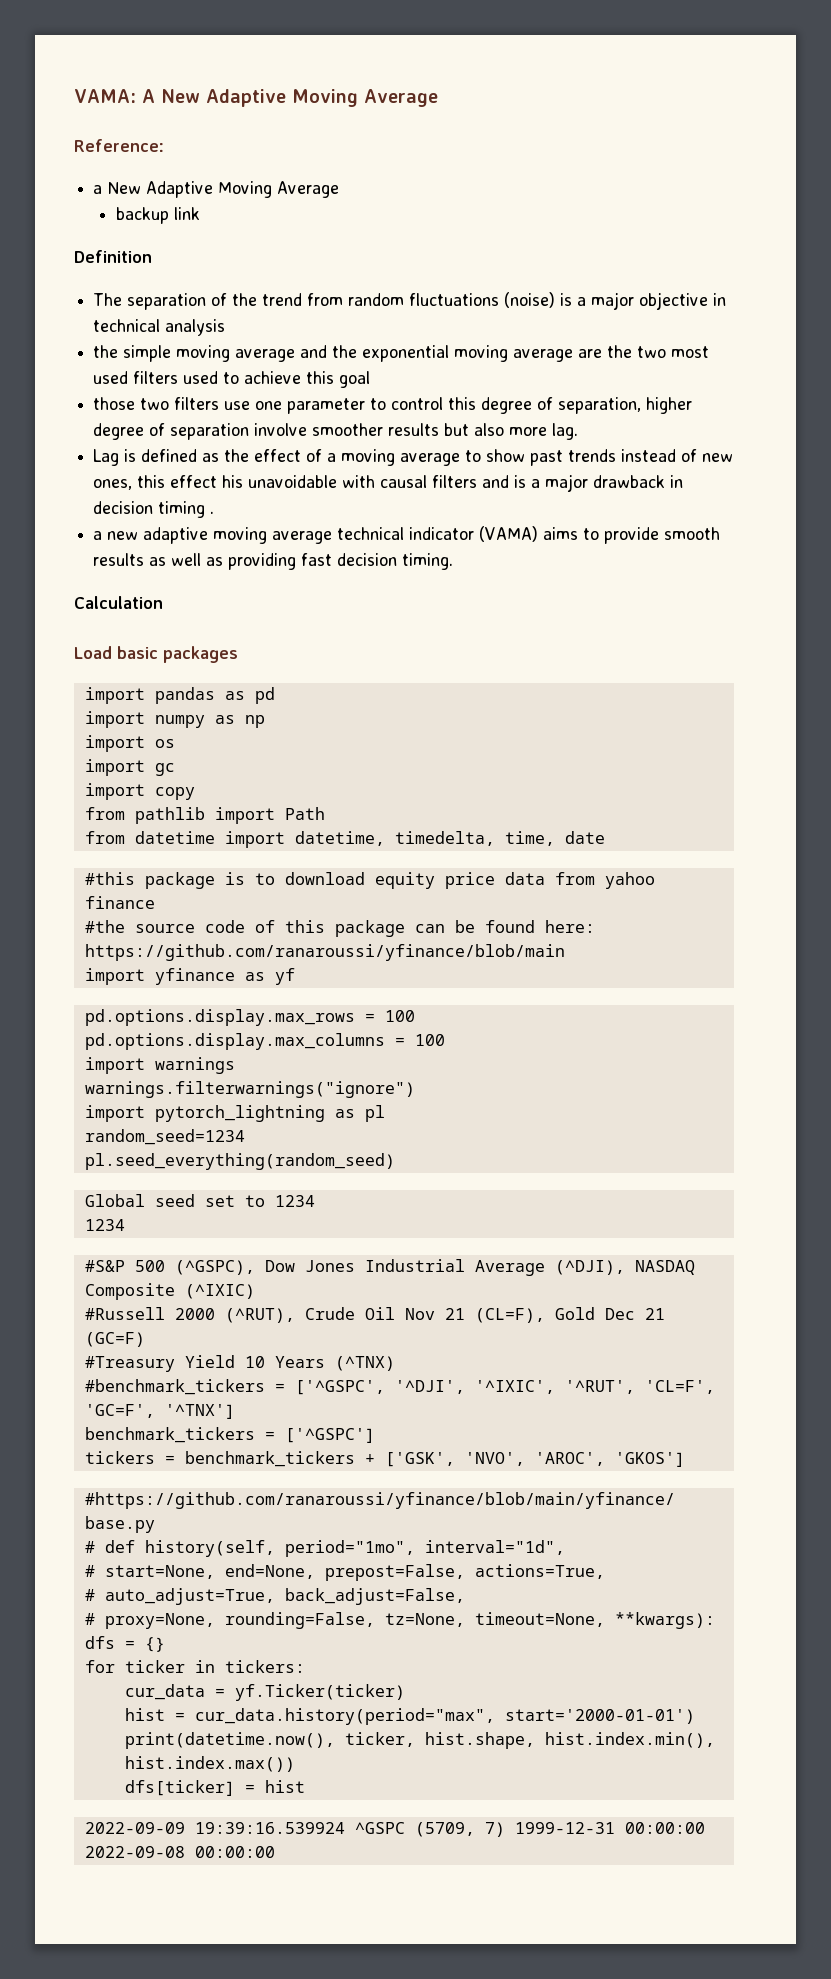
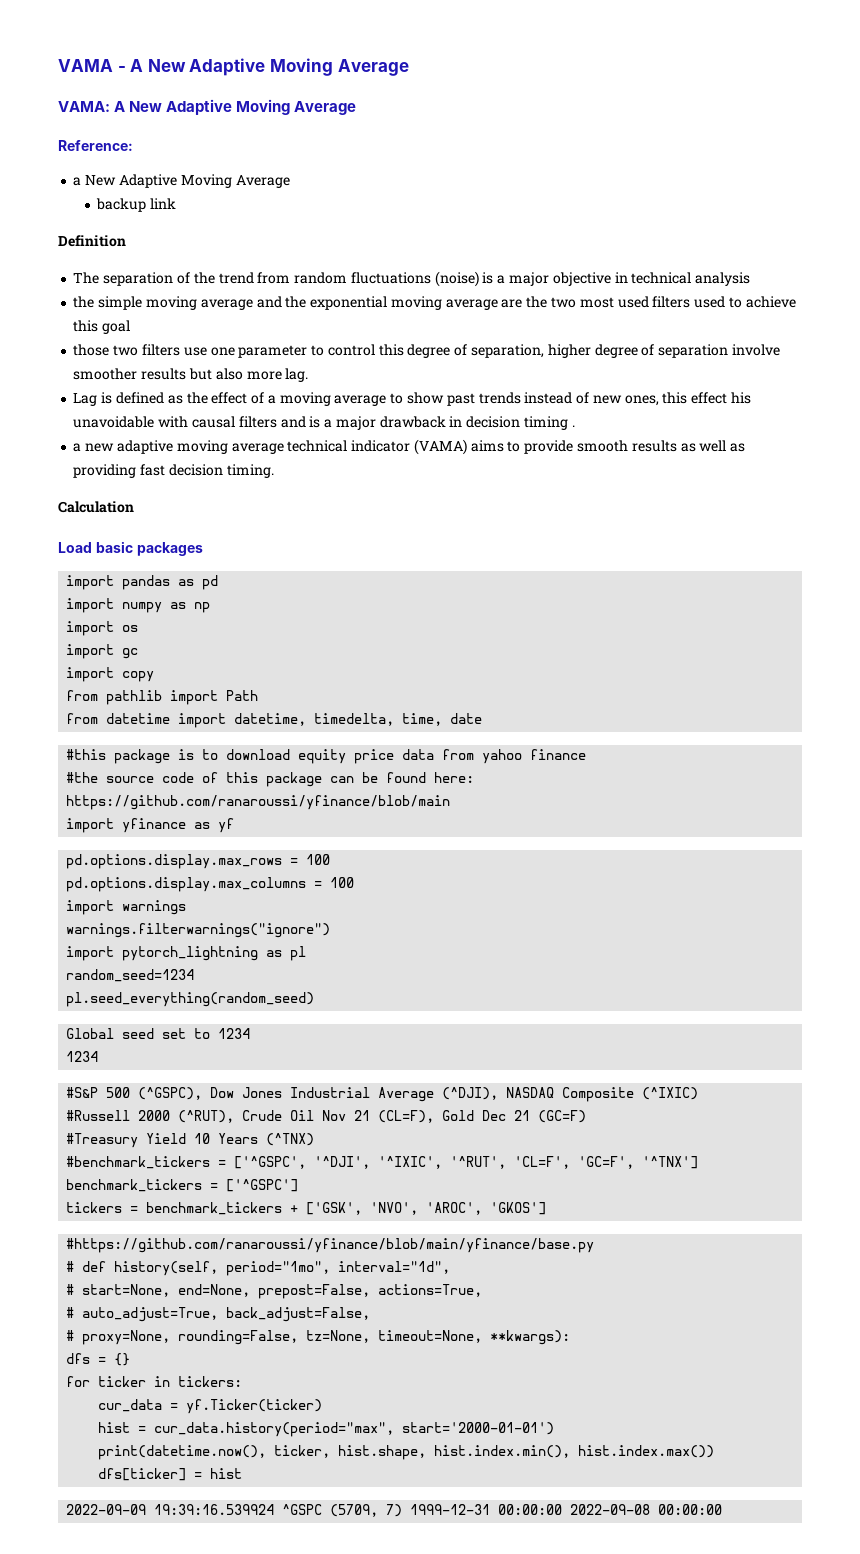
(74, 96) none -> [58,58,409,76] VAMA - A New Adaptive Moving Average //

